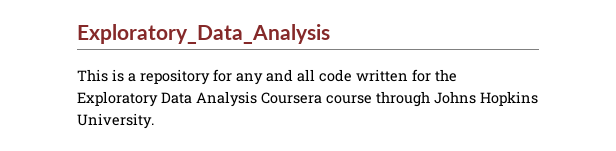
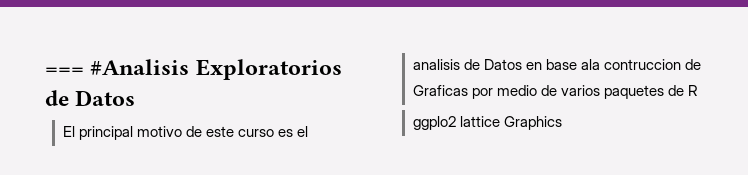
[77,24,330,44] [77,69,457,85] [77,91,538,107] [77,113,154,129] Exploratory_Data_Analysis // This is a repository for any and all code written for the Exploratory Data Analysis Coursera course through Johns Hopkins University. -> [45,59,342,80] [45,90,136,106] [62,126,309,140] [412,59,702,70] [412,85,698,99] [412,116,562,130] === #Analisis Exploratorios de Datos // El principal motivo de este curso es el analisis de Datos en base ala contruccion de Graficas por medio de varios paquetes de R // ggplo2 lattice Graphics

